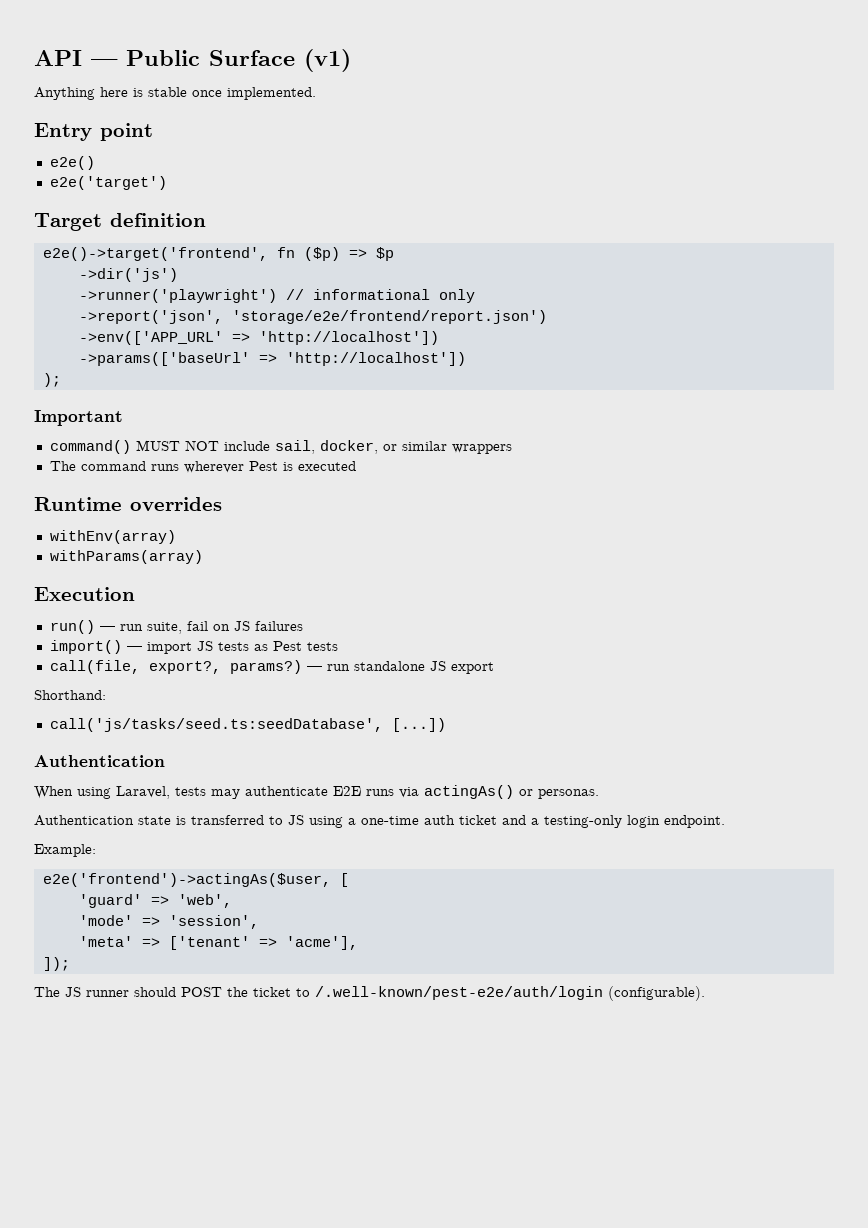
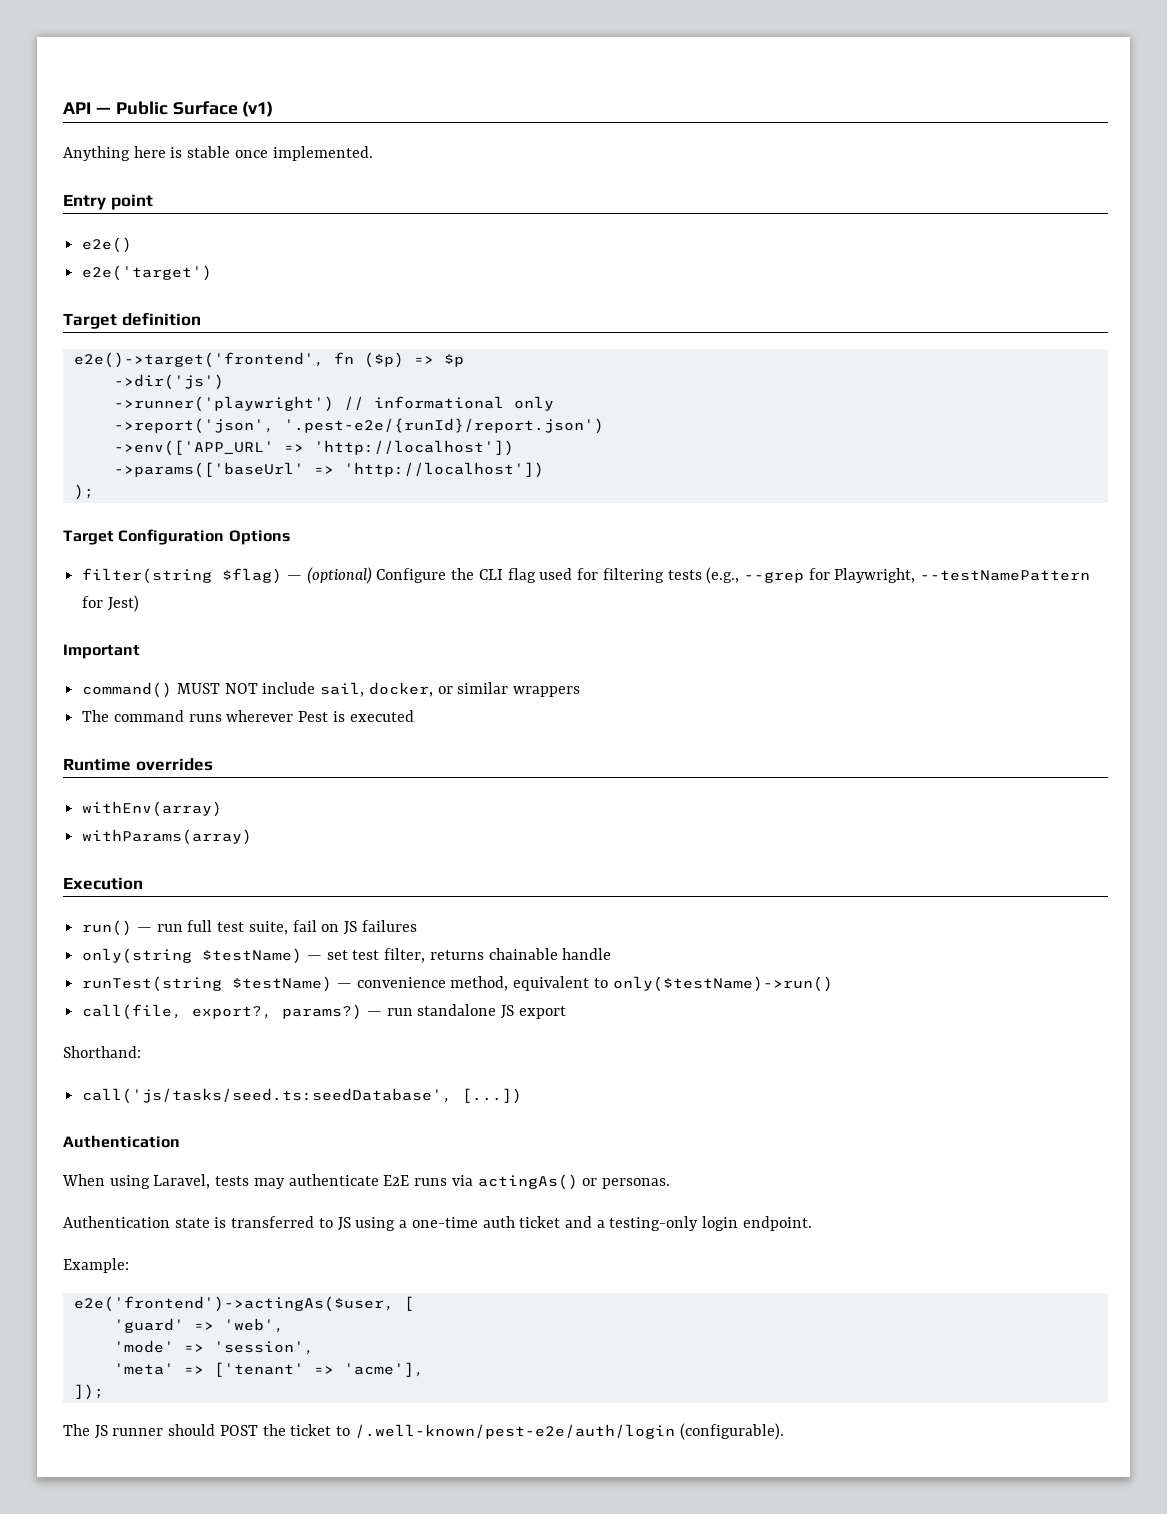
[231,310,547,324] 'storage/e2e/frontend/report.json') -> [283,418,604,434] '.pest-e2e/{runId}/report.json')
(61, 380) none -> [63,529,290,545] [82,567,1091,584] [82,595,139,612] // Target Configuration Options // filter(string $flag) — (optional) Configure the CLI flag used for filtering tests (e.g., --grep for Playwright, --testNamePattern for Jest)
(143, 627) none -> [187,920,245,932] full test
[49,640,338,654] import() — import JS tests as Pest tests -> [82,948,612,964] [82,976,833,992] only(string $testName) — set test filter, returns chainable handle // runTest(string $testName) — convenience method, equivalent to only($testName)->run()

